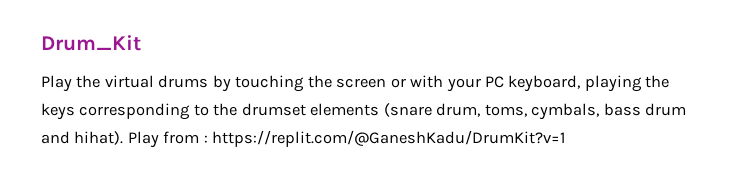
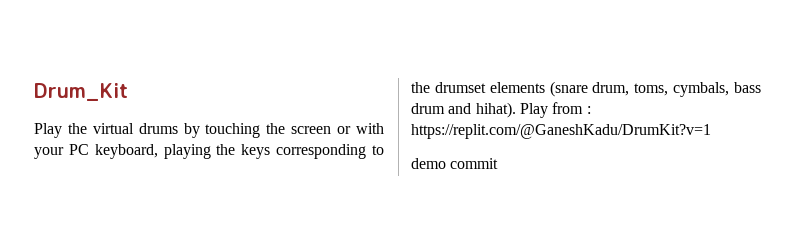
(566, 138) none -> [411,158,499,169] // demo commit

